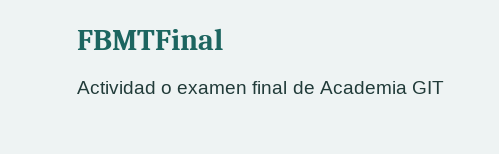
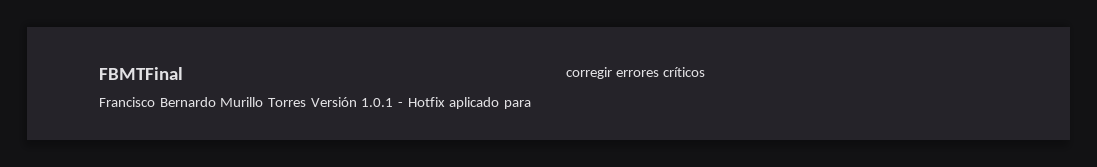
[77,81,444,94] Actividad o examen final de Academia GIT -> [99,97,531,109] [566,67,705,79] Francisco Bernardo Murillo Torres Versión 1.0.1 - Hotfix aplicado para corregir errores críticos

